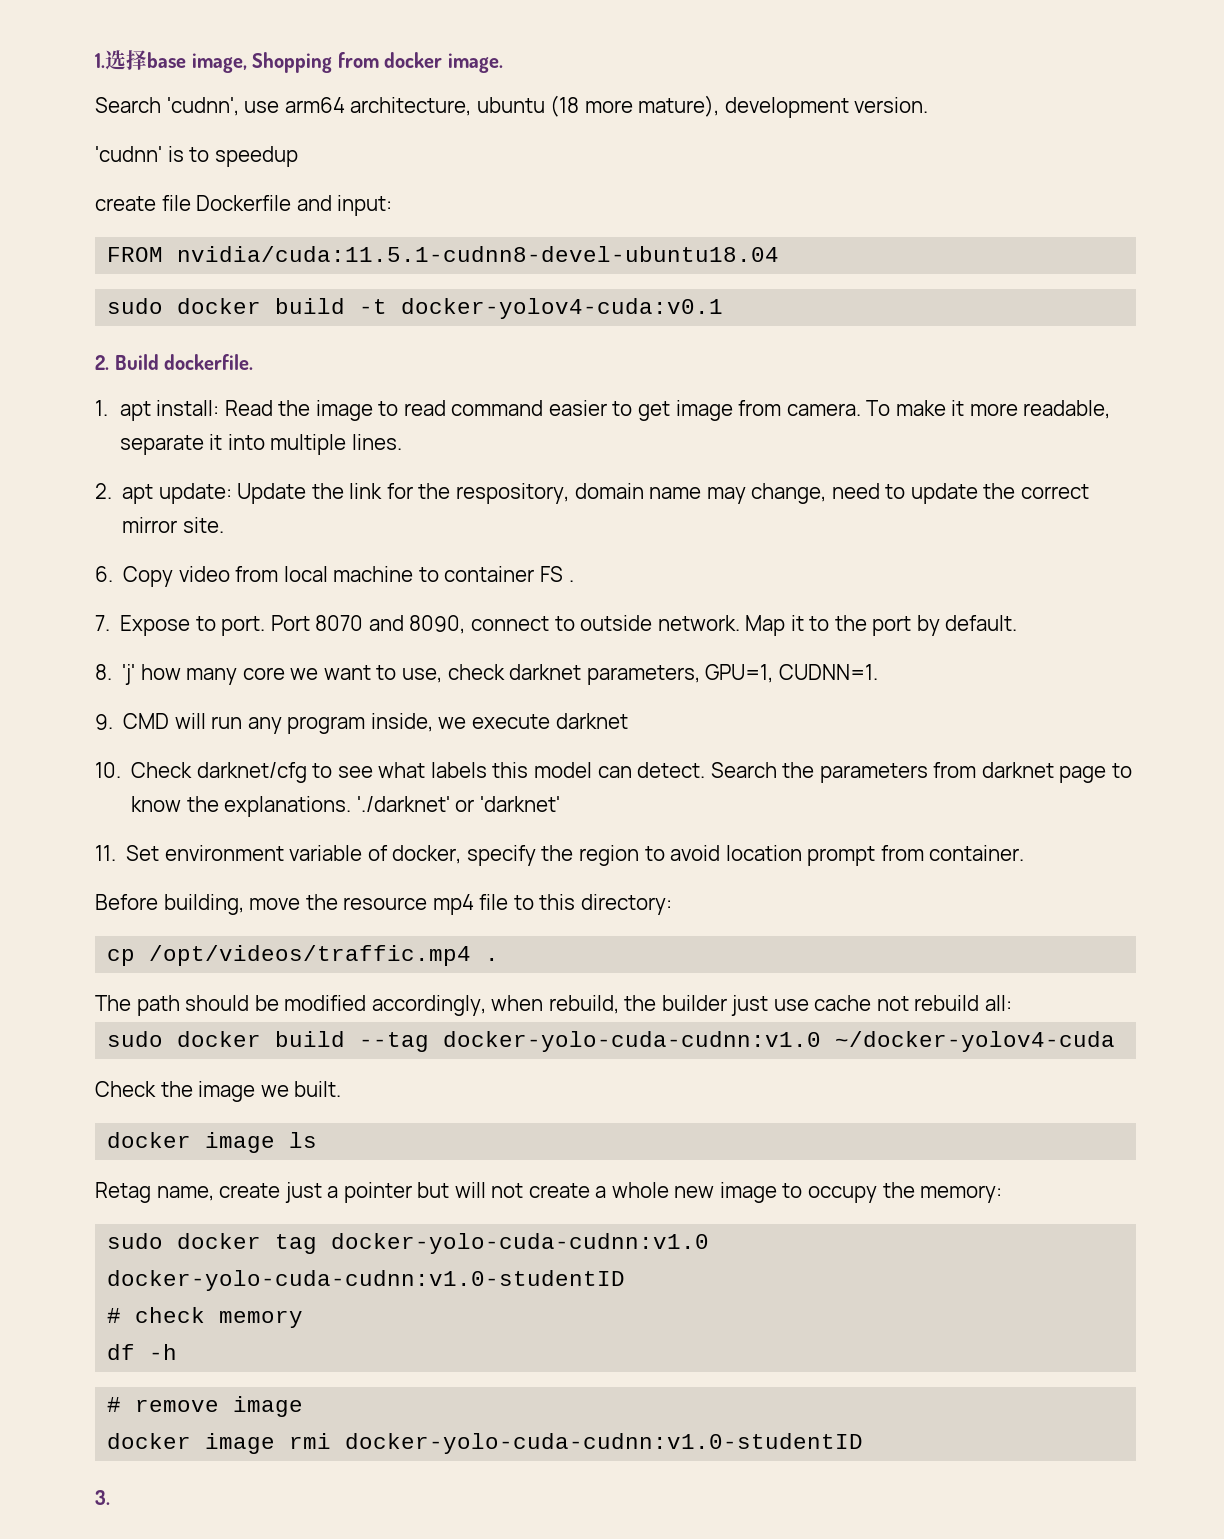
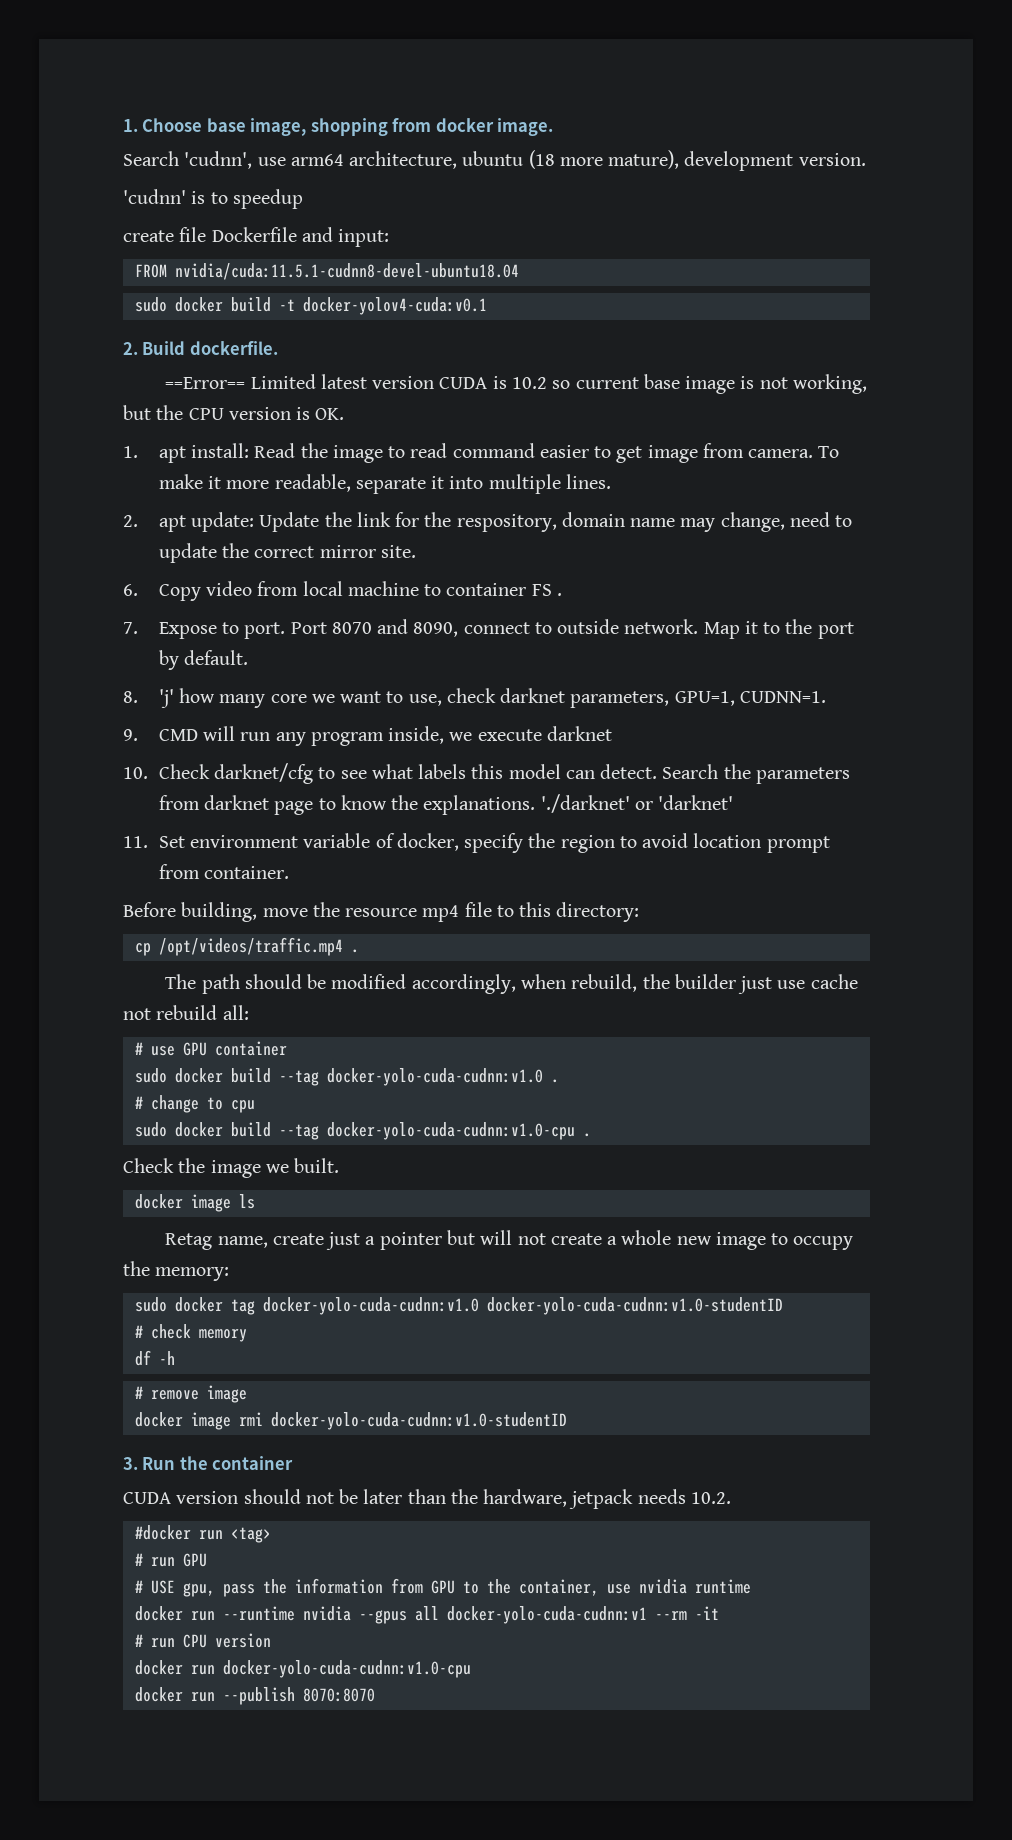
[95,50,147,70] 1.选择 -> [123,118,203,132] 1. Choose
[252,52,333,73] Shopping -> [310,118,388,136] shopping
(254, 362) none -> [165,374,867,394] [123,405,345,420] // ==Error== Limited latest version CUDA is 10.2 so current base image is not working, but the CPU version is OK.
(1013, 1003) none -> [134,1041,287,1056] // # use GPU container
[835,1031,1116,1052] ~/docker-yolov4-cuda -> [550,1079,559,1083] [134,1095,255,1113] [134,1122,591,1140] . // # change to cpu // sudo docker build --tag docker-yolo-cuda-cudnn:v1.0-cpu .
(110, 1497) none -> [142,1456,294,1470] [123,1489,731,1509] [134,1525,271,1543] [134,1553,207,1567] [134,1578,751,1597] [134,1606,719,1624] [134,1633,271,1648] [134,1660,471,1678] [134,1687,375,1705] Run the container // CUDA version should not be later than the hardware, jetpack needs 10.2. // #docker run <tag> // # run GPU // # USE gpu, pass the information from GPU to the container, use nvidia runtime // docker run --runtime nvidia --gpus all docker-yolo-cuda-cudnn:v1 --rm -it // # run CPU version // docker run docker-yolo-cuda-cudnn:v1.0-cpu // docker run --publish 8070:8070

